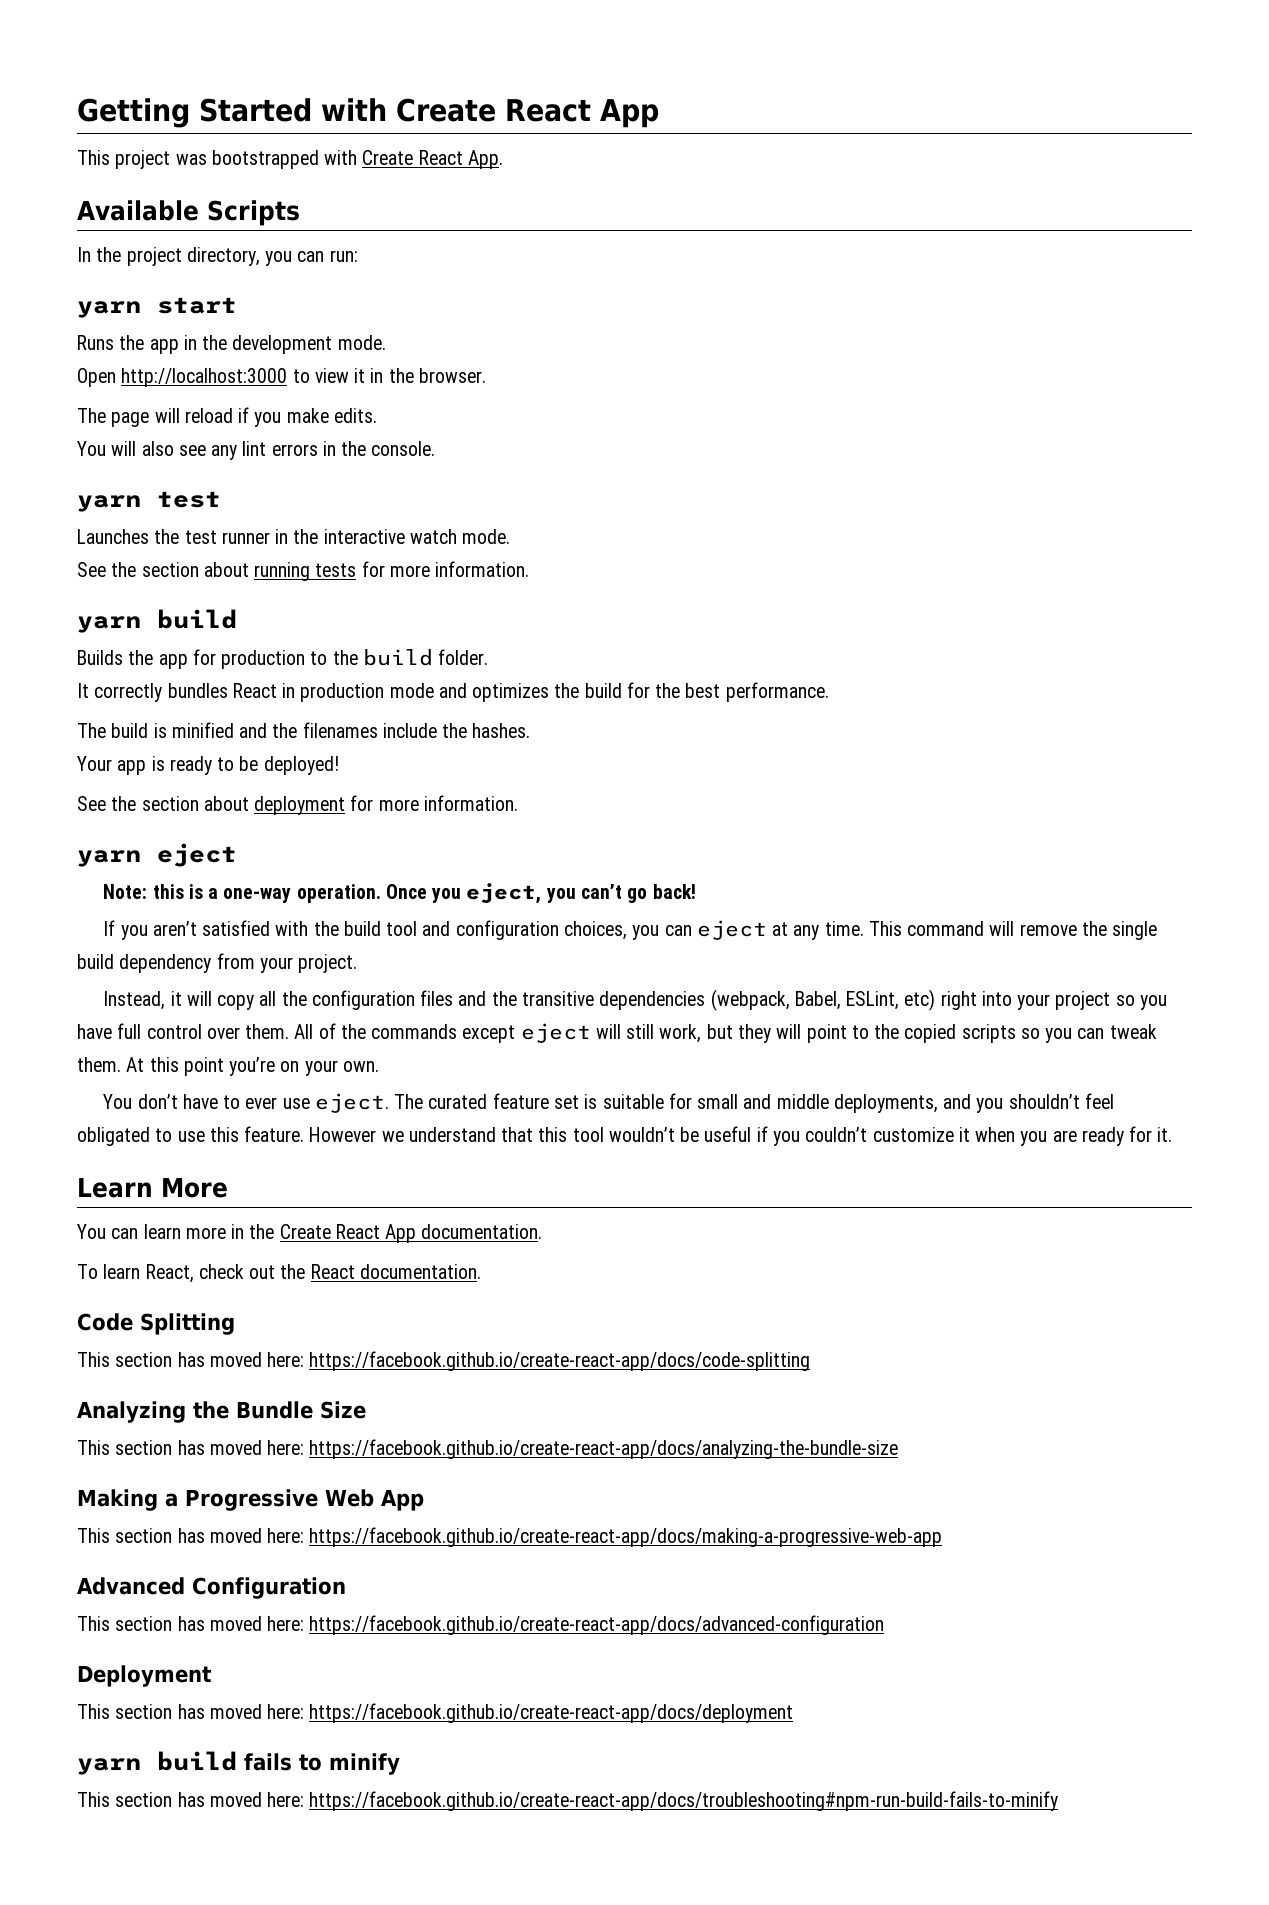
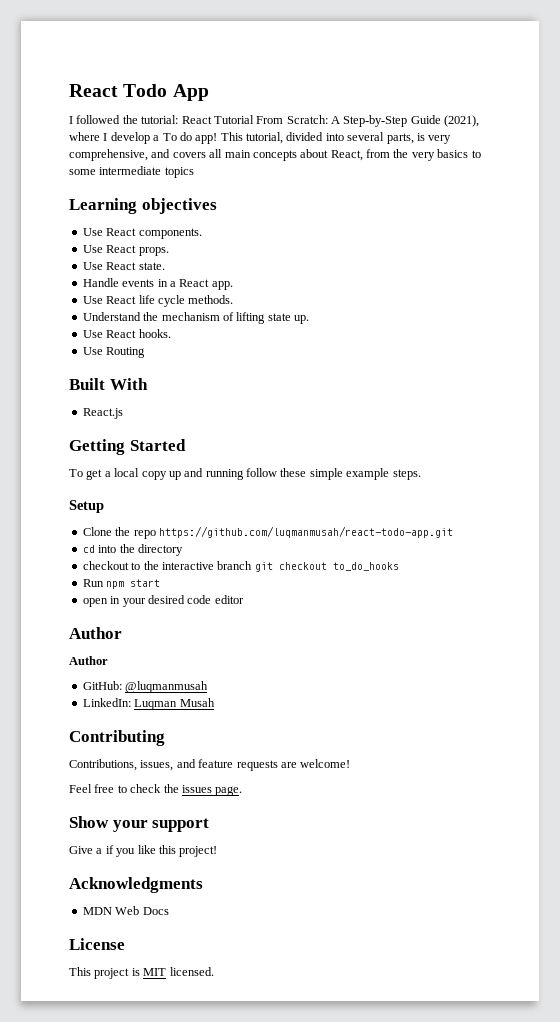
[77,98,659,128] [77,150,503,169] [77,200,300,226] [77,247,358,266] [77,297,237,318] [77,335,386,354] [77,368,486,387] [77,407,377,427] [77,441,436,460] [77,491,221,512] [77,529,511,544] [77,561,530,581] [77,609,237,633] [77,649,489,669] [77,682,829,702] [77,722,531,738] [77,756,339,775] [77,795,518,815] [77,843,237,867] [103,883,696,904] [103,920,1158,940] [77,953,358,973] [103,989,1167,1011] [77,1023,1157,1043] [77,1057,379,1076] [103,1093,1114,1113] [77,1126,1173,1146] [77,1178,228,1198] [77,1224,543,1243] [77,1264,481,1283] [77,1313,235,1335] [77,1351,811,1371] [77,1401,366,1423] [77,1439,899,1459] [77,1489,424,1511] [77,1527,943,1547] [77,1577,346,1599] [77,1615,885,1635] [77,1665,212,1687] [77,1703,794,1723] [77,1751,400,1775] [77,1791,1059,1811] Getting Started with Create React App // This project was bootstrapped with Create React App. // Available Scripts // In the project directory, you can run: // yarn start // Runs the app in the development mode. // Open http://localhost:3000 to view it in the browser. // The page will reload if you make edits. // You will also see any lint errors in the console. // yarn test // Launches the test runner in the interactive watch mode. // See the section about running tests for more information. // yarn build // Builds the app for production to the build folder. // It correctly bundles React in production mode and optimizes the build for the best performance. // The build is minified and the filenames include the hashes. // Your app is ready to be deployed! // See the section about deployment for more information. // yarn eject // Note: this is a one-way operation. Once you eject, you can’t go back! // If you aren’t satisfied with the build tool and configuration choices, you can eject at any time. This command will remove the single build dependency from your project. // Instead, it will copy all the configuration files and the transitive dependencies (webpack, Babel, ESLint, etc) right into your project so you have full control over them. All of the commands except eject will still work, but they will point to the copied scripts so you can tweak them. At this point you’re on your own. // You don’t have to ever use eject. The curated feature set is suitable for small and middle deployments, and you shouldn’t feel obligated to use this feature. However we understand that this tool wouldn’t be useful if you couldn’t customize it when you are ready for it. // Learn More // You can learn more in the Create React App documentation. // To learn React, check out the React documentation. // Code Splitting // This section has moved here: https://facebook.github.io/create-react-app/docs/code-splitting // Analyzing the Bundle Size // This section has moved here: https://facebook.github.io/create-react-app/docs/analyzing-the-bundle-size // Making a Progressive Web App // This section has moved here: https://facebook.github.io/create-react-app/docs/making-a-progressive-web-app // Advanced Configuration // This section has moved here: https://facebook.github.io/create-react-app/docs/advanced-configuration // Deployment // This section has moved here: https://facebook.github.io/create-react-app/docs/deployment // yarn build fails to minify // This section has moved here: https://facebook.github.io/create-react-app/docs/troubleshooting#npm-run-build-fails-to-minify -> [69,84,209,101] [69,115,480,127] [69,132,452,144] [69,149,481,161] [69,166,194,178] [69,198,217,214] [82,228,202,239] [82,245,169,256] [82,262,165,270] [82,278,233,290] [82,295,234,307] [82,312,309,324] [82,329,171,338] [82,347,146,358] [69,378,148,390] [82,408,123,419] [69,439,186,455] [69,468,421,480] [69,500,104,513] [82,526,453,539] [82,544,183,556] [82,561,399,572] [82,579,161,589] [82,595,244,607] [69,627,122,639] [69,656,108,665] [82,681,209,693] [82,698,215,710] [69,730,165,746] [69,759,351,771] [69,784,243,796] [69,816,210,832] [69,845,218,857] [69,877,203,893] [82,906,169,915] [69,938,125,950] [69,967,214,979] React Todo App // I followed the tutorial: React Tutorial From Scratch: A Step-by-Step Guide (2021), where I develop a To do app! This tutorial, divided into several parts, is very comprehensive, and covers all main concepts about React, from the very basics to some intermediate topics // Learning objectives // Use React components. // Use React props. // Use React state. // Handle events in a React app. // Use React life cycle methods. // Understand the mechanism of lifting state up. // Use React hooks. // Use Routing // Built With // React.js // Getting Started // To get a local copy up and running follow these simple example steps. // Setup // Clone the repo https://github.com/luqmanmusah/react-todo-app.git // cd into the directory // checkout to the interactive branch git checkout to_do_hooks // Run npm start // open in your desired code editor // Author // Author // GitHub: @luqmanmusah // LinkedIn: Luqman Musah // Contributing // Contributions, issues, and feature requests are welcome! // Feel free to check the issues page. // Show your support // Give a if you like this project! // Acknowledgments // MDN Web Docs // License // This project is MIT licensed.

